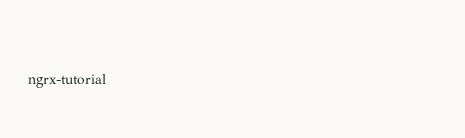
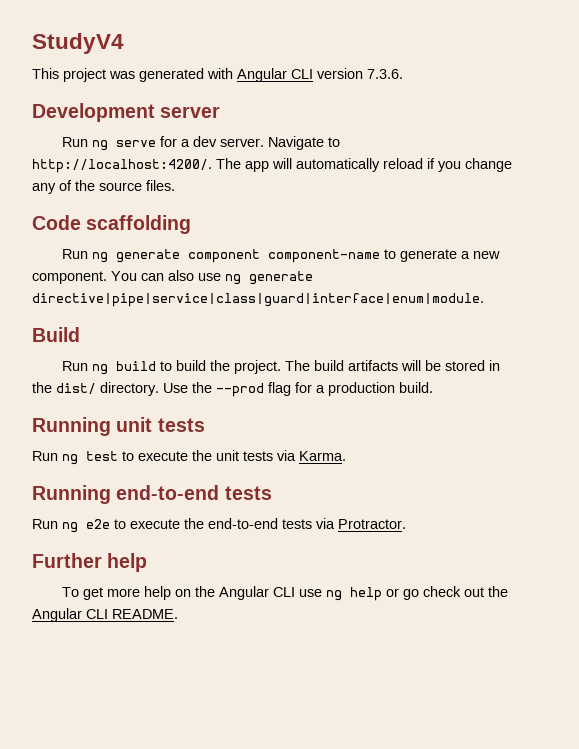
[28,74,106,88] ngrx-tutorial -> [32,33,124,54] [32,68,403,82] [32,103,221,122] [62,136,341,151] [32,158,512,173] [32,180,175,194] [32,215,192,234] [62,249,501,263] [32,270,313,285] [32,293,484,307] [32,327,80,342] [62,360,501,375] [32,382,433,397] [32,417,205,436] [32,450,346,465] [32,485,272,504] [32,518,406,533] [32,553,148,572] [62,586,509,601] [32,608,178,622] StudyV4 // This project was generated with Angular CLI version 7.3.6. // Development server // Run ng serve for a dev server. Navigate to http://localhost:4200/. The app will automatically reload if you change any of the source files. // Code scaffolding // Run ng generate component component-name to generate a new component. You can also use ng generate directive|pipe|service|class|guard|interface|enum|module. // Build // Run ng build to build the project. The build artifacts will be stored in the dist/ directory. Use the --prod flag for a production build. // Running unit tests // Run ng test to execute the unit tests via Karma. // Running end-to-end tests // Run ng e2e to execute the end-to-end tests via Protractor. // Further help // To get more help on the Angular CLI use ng help or go check out the Angular CLI README.

